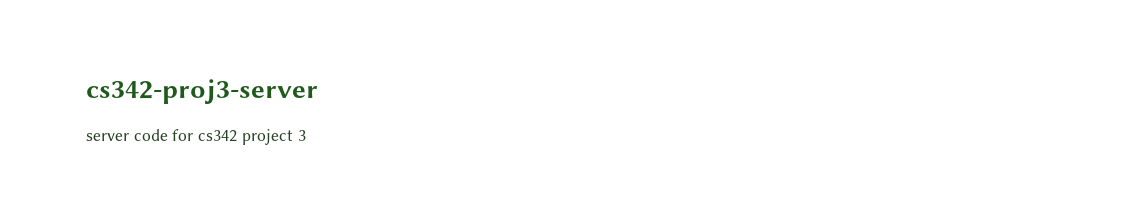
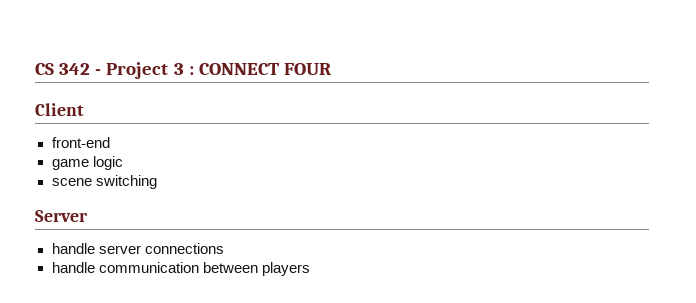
[86,79,318,104] [86,129,306,145] cs342-proj3-server // server code for cs342 project 3 -> [35,62,331,79] [35,103,84,116] [51,137,110,148] [51,156,123,170] [51,175,157,189] [35,210,88,222] [51,243,224,254] [51,262,310,276] CS 342 - Project 3 : CONNECT FOUR // Client // front-end // game logic // scene switching // Server // handle server connections // handle communication between players

